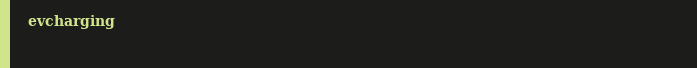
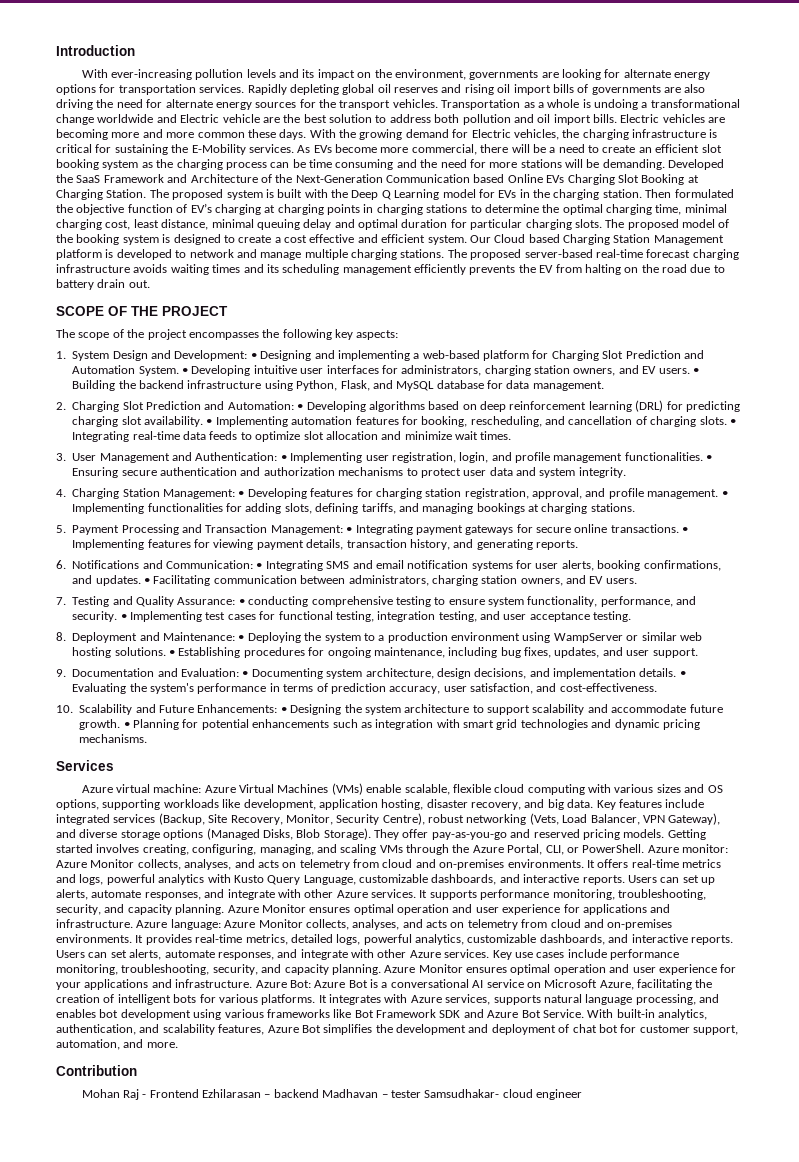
[28,15,115,29] evcharging -> [56,45,135,56] [81,69,711,80] [56,84,706,95] [56,99,740,110] [56,114,726,125] [56,129,718,140] [56,144,722,155] [56,159,725,170] [56,174,699,185] [56,189,734,200] [56,203,727,215] [56,219,730,230] [56,234,724,245] [56,249,739,260] [56,264,725,275] [56,279,150,290] [56,306,228,316] [56,329,399,340] [56,350,704,361] [72,365,699,376] [72,380,604,391] [56,400,740,412] [72,416,736,427] [72,431,512,442] [56,452,713,463] [72,467,626,478] [56,488,728,499] [72,503,635,514] [56,524,689,535] [72,539,578,550] [56,560,721,571] [72,575,637,586] [56,596,697,607] [72,611,632,622] [56,632,702,643] [72,647,698,658] [56,668,686,679] [72,683,657,694] [56,704,723,715] [79,719,700,730] [79,734,148,743] [56,760,114,771] [81,783,723,795] [56,799,705,810] [56,813,721,825] [56,828,706,840] [56,844,728,855] [56,859,721,870] [56,874,715,885] [56,889,706,900] [56,904,671,915] [56,919,673,930] [56,934,733,945] [56,949,679,960] [56,964,737,975] [56,979,713,990] [56,994,719,1005] [56,1009,707,1020] [56,1024,738,1035] [56,1039,178,1050] [56,1065,137,1076] [81,1089,583,1100] Introduction // With ever-increasing pollution levels and its impact on the environment, governments are looking for alternate energy options for transportation services. Rapidly depleting global oil reserves and rising oil import bills of governments are also driving the need for alternate energy sources for the transport vehicles. Transportation as a whole is undoing a transformational change worldwide and Electric vehicle are the best solution to address both pollution and oil import bills. Electric vehicles are becoming more and more common these days. With the growing demand for Electric vehicles, the charging infrastructure is critical for sustaining the E-Mobility services. As EVs become more commercial, there will be a need to create an efficient slot booking system as the charging process can be time consuming and the need for more stations will be demanding. Developed the SaaS Framework and Architecture of the Next-Generation Communication based Online EVs Charging Slot Booking at Charging Station. The proposed system is built with the Deep Q Learning model for EVs in the charging station. Then formulated the objective function of EV’s charging at charging points in charging stations to determine the optimal charging time, minimal charging cost, least distance, minimal queuing delay and optimal duration for particular charging slots. The proposed model of the booking system is designed to create a cost effective and efficient system. Our Cloud based Charging Station Management platform is developed to network and manage multiple charging stations. The proposed server-based real-time forecast charging infrastructure avoids waiting times and its scheduling management efficiently prevents the EV from halting on the road due to battery drain out. // SCOPE OF THE PROJECT // The scope of the project encompasses the following key aspects: // 1. System Design and Development: • Designing and implementing a web-based platform for Charging Slot Prediction and Automation System. • Developing intuitive user interfaces for administrators, charging station owners, and EV users. • Building the backend infrastructure using Python, Flask, and MySQL database for data management. // 2. Charging Slot Prediction and Automation: • Developing algorithms based on deep reinforcement learning (DRL) for predicting charging slot availability. • Implementing automation features for booking, rescheduling, and cancellation of charging slots. • Integrating real-time data feeds to optimize slot allocation and minimize wait times. // 3. User Management and Authentication: • Implementing user registration, login, and profile management functionalities. • Ensuring secure authentication and authorization mechanisms to protect user data and system integrity. // 4. Charging Station Management: • Developing features for charging station registration, approval, and profile management. • Implementing functionalities for adding slots, defining tariffs, and managing bookings at charging stations. // 5. Payment Processing and Transaction Management: • Integrating payment gateways for secure online transactions. • Implementing features for viewing payment details, transaction history, and generating reports. // 6. Notifications and Communication: • Integrating SMS and email notification systems for user alerts, booking confirmations, and updates. • Facilitating communication between administrators, charging station owners, and EV users. // 7. Testing and Quality Assurance: • conducting comprehensive testing to ensure system functionality, performance, and security. • Implementing test cases for functional testing, integration testing, and user acceptance testing. // 8. Deployment and Maintenance: • Deploying the system to a production environment using WampServer or similar web hosting solutions. • Establishing procedures for ongoing maintenance, including bug fixes, updates, and user support. // 9. Documentation and Evaluation: • Documenting system architecture, design decisions, and implementation details. • Evaluating the system's performance in terms of prediction accuracy, user satisfaction, and cost-effectiveness. // 10. Scalability and Future Enhancements: • Designing the system architecture to support scalability and accommodate future growth. • Planning for potential enhancements such as integration with smart grid technologies and dynamic pricing mechanisms. // Services // Azure virtual machine: Azure Virtual Machines (VMs) enable scalable, flexible cloud computing with various sizes and OS options, supporting workloads like development, application hosting, disaster recovery, and big data. Key features include integrated services (Backup, Site Recovery, Monitor, Security Centre), robust networking (Vets, Load Balancer, VPN Gateway), and diverse storage options (Managed Disks, Blob Storage). They offer pay-as-you-go and reserved pricing models. Getting started involves creating, configuring, managing, and scaling VMs through the Azure Portal, CLI, or PowerShell. Azure monitor: Azure Monitor collects, analyses, and acts on telemetry from cloud and on-premises environments. It offers real-time metrics and logs, powerful analytics with Kusto Query Language, customizable dashboards, and interactive reports. Users can set up alerts, automate responses, and integrate with other Azure services. It supports performance monitoring, troubleshooting, security, and capacity planning. Azure Monitor ensures optimal operation and user experience for applications and infrastructure. Azure language: Azure Monitor collects, analyses, and acts on telemetry from cloud and on-premises environments. It provides real-time metrics, detailed logs, powerful analytics, customizable dashboards, and interactive reports. Users can set alerts, automate responses, and integrate with other Azure services. Key use cases include performance monitoring, troubleshooting, security, and capacity planning. Azure Monitor ensures optimal operation and user experience for your applications and infrastructure. Azure Bot: Azure Bot is a conversational AI service on Microsoft Azure, facilitating the creation of intelligent bots for various platforms. It integrates with Azure services, supports natural language processing, and enables bot development using various frameworks like Bot Framework SDK and Azure Bot Service. With built-in analytics, authentication, and scalability features, Azure Bot simplifies the development and deployment of chat bot for customer support, automation, and more. // Contribution // Mohan Raj - Frontend Ezhilarasan – backend Madhavan – tester Samsudhakar- cloud engineer

